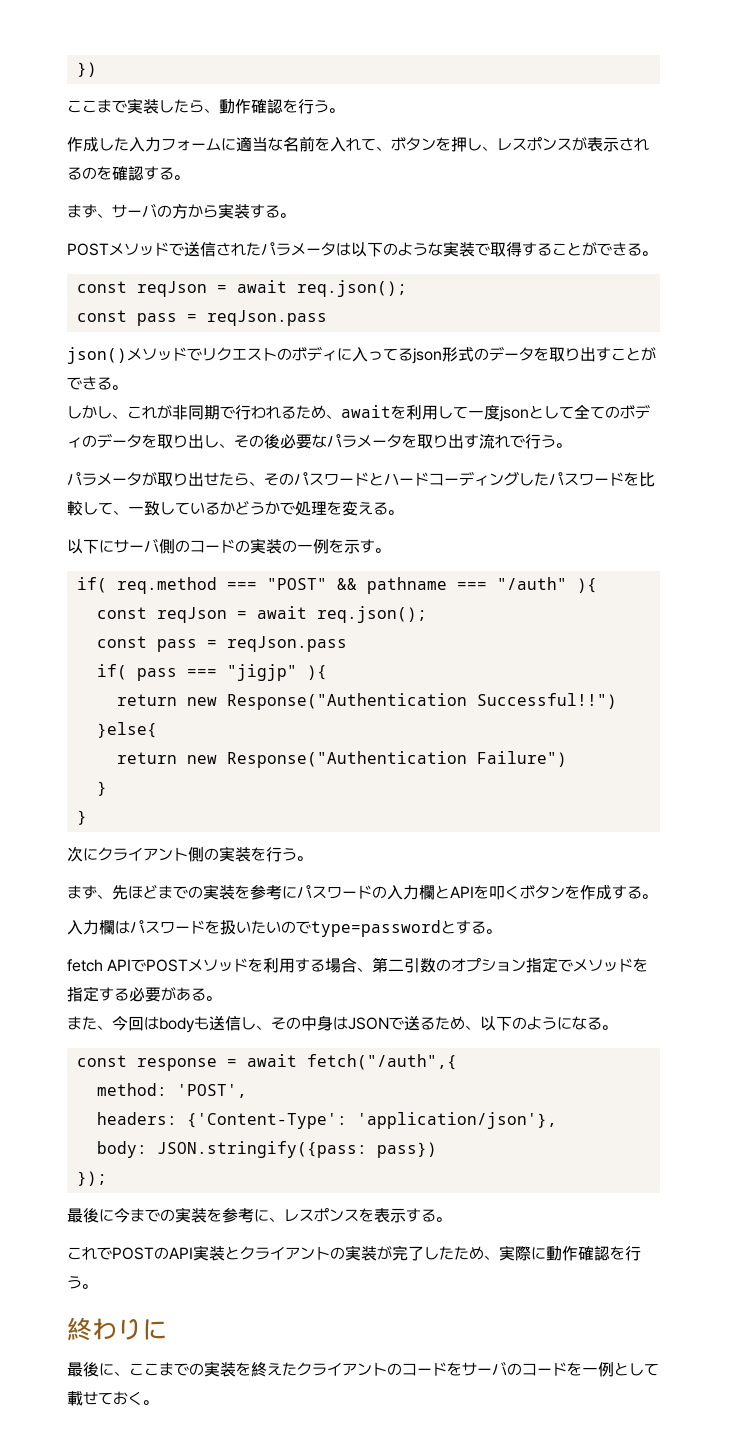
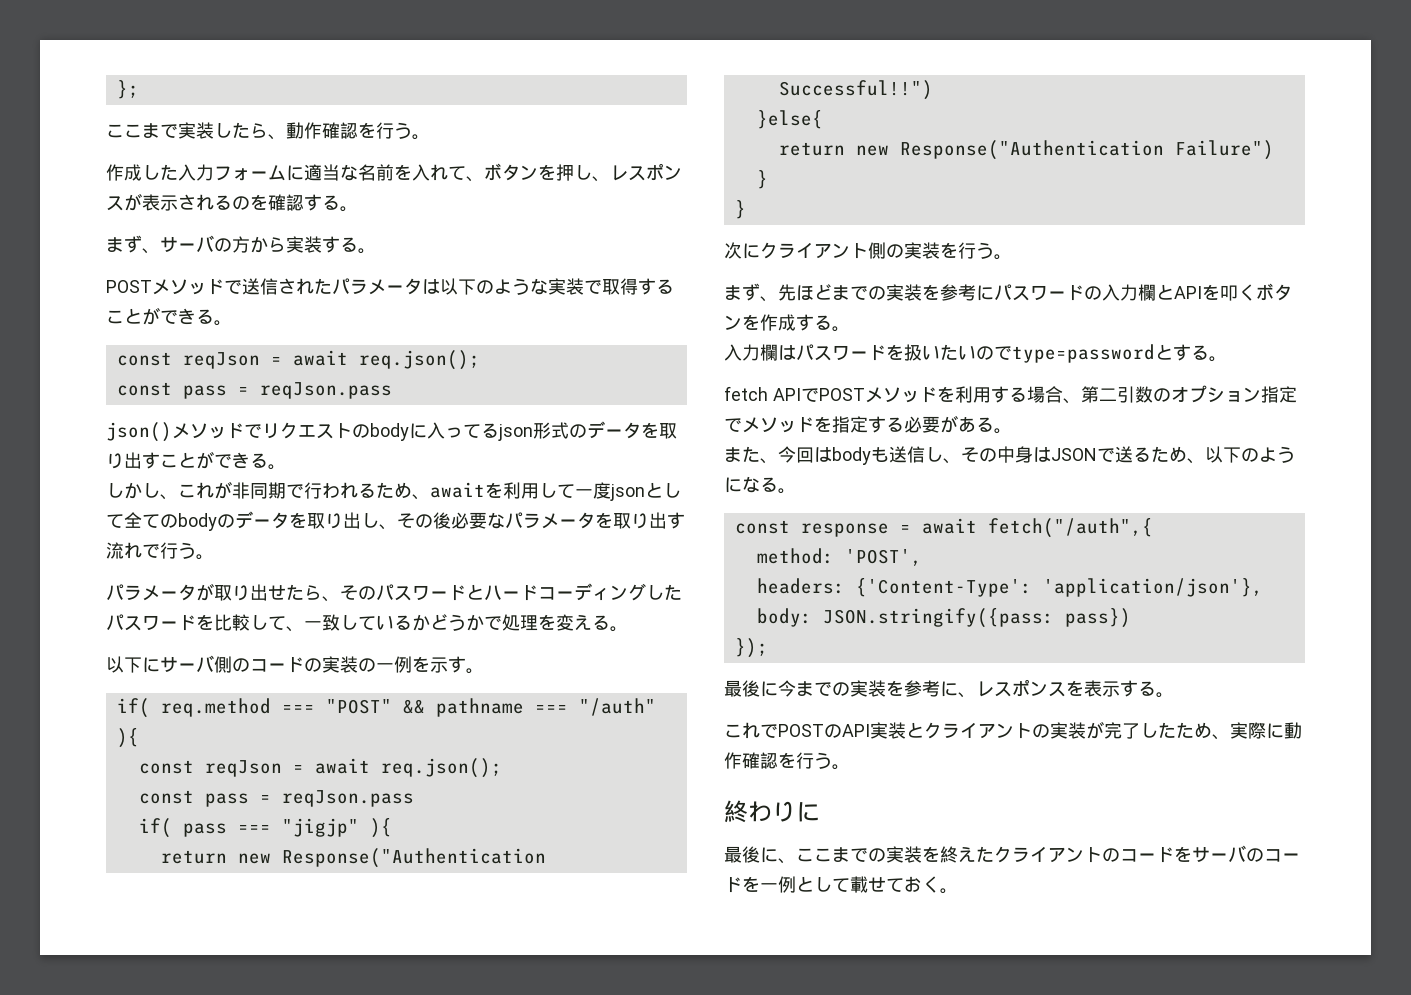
[76,62,97,77] }) -> [116,80,139,99] };
[292,346,337,361] ボディ -> [370,423,409,441] body
[620,404,650,419] [67,437,82,448] ボディ -> [178,513,217,531] body

